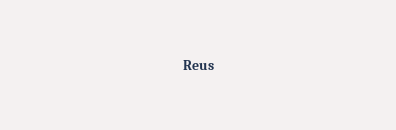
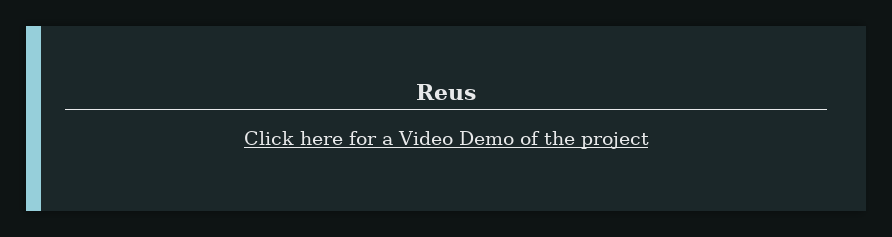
(214, 65) none -> [243,131,649,149] // Click here for a Video Demo of the project

